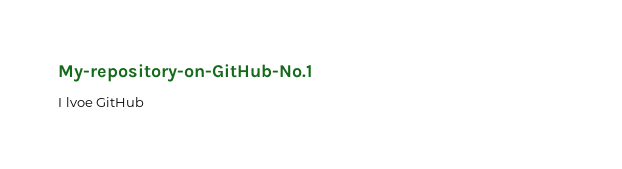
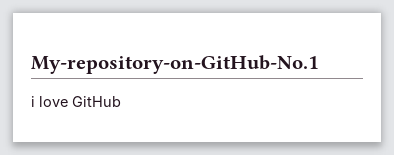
[58,97,93,107] I lvoe -> [31,96,68,107] i love

